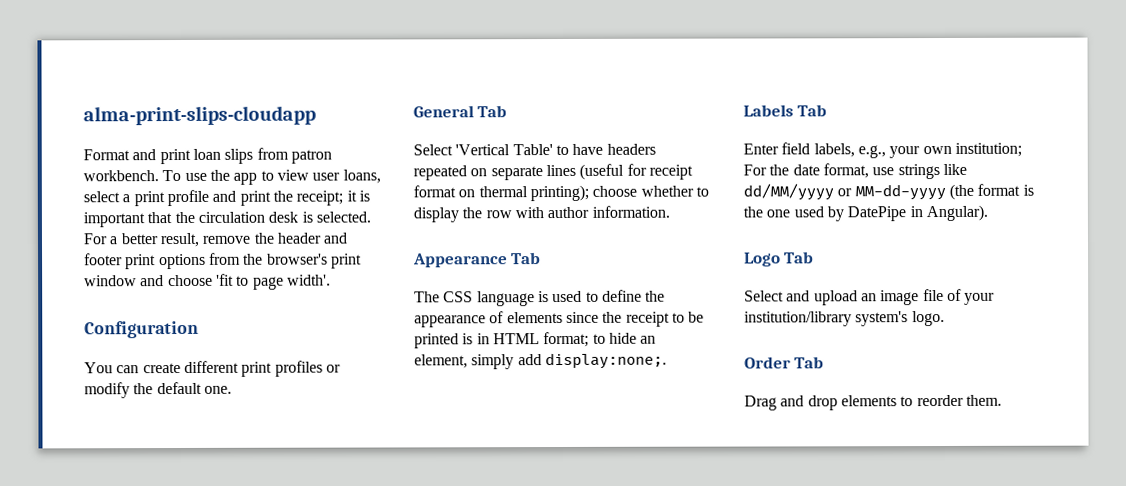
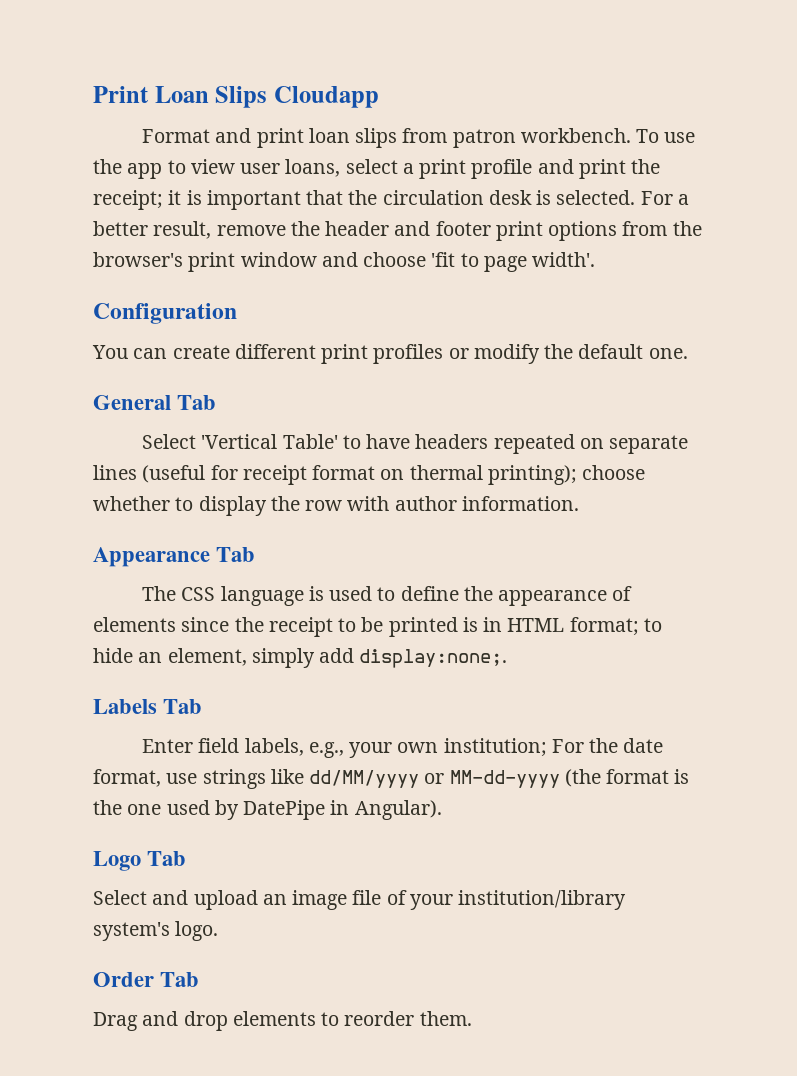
[83,105,316,126] alma-print-slips-cloudapp -> [93,86,379,108] Print Loan Slips Cloudapp

